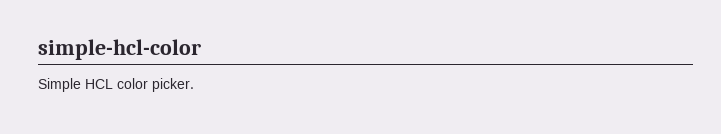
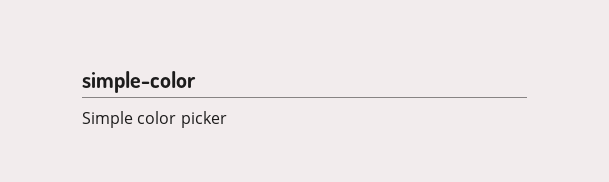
[38,39,201,60] simple-hcl-color -> [82,71,196,93] simple-color
[85,78,194,92] HCL color picker. -> [137,111,227,128] color picker

